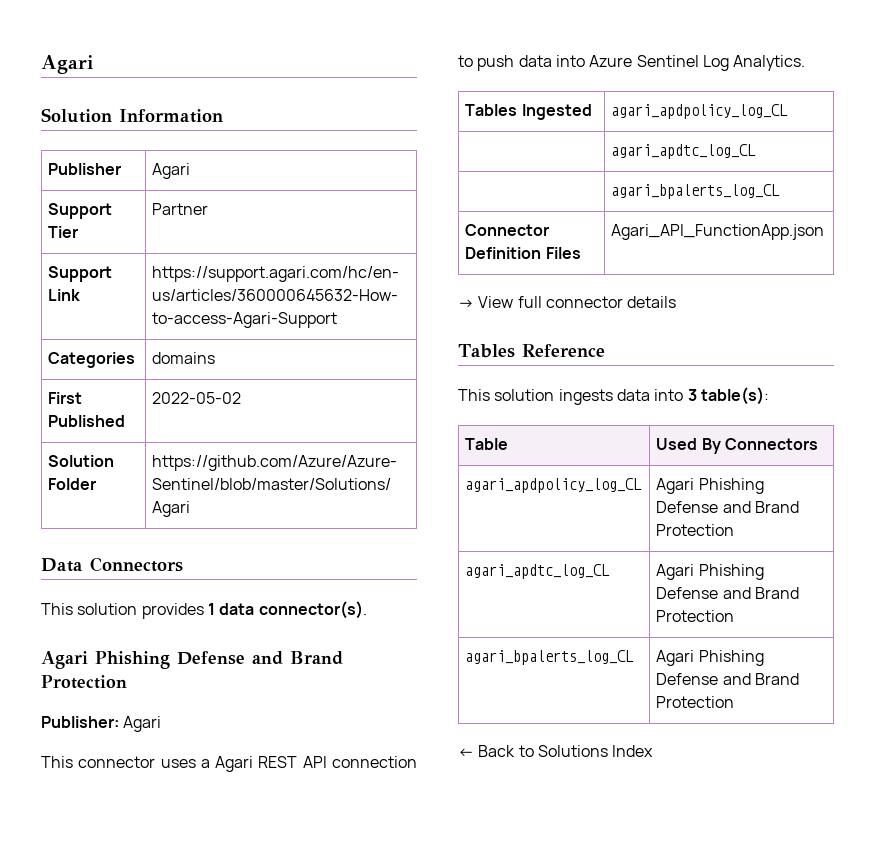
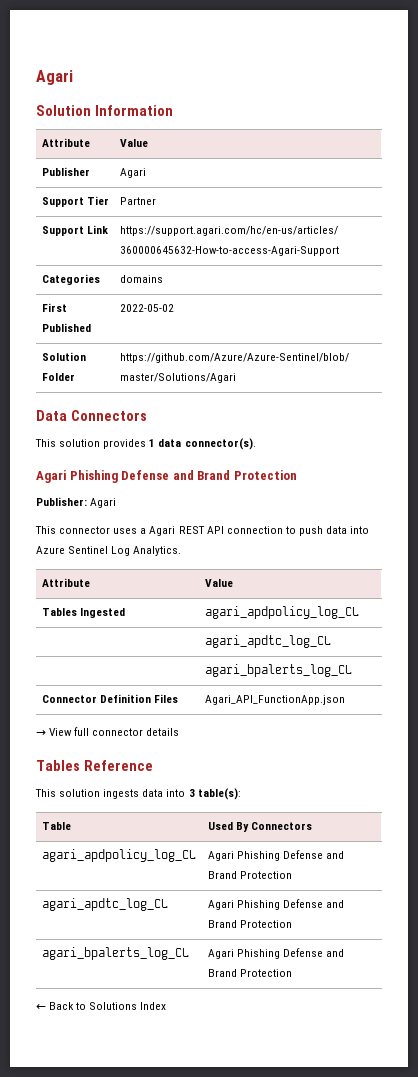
(223, 116) none -> [41,138,90,147] [119,139,148,147] // Attribute | Value
(806, 63) none -> [41,578,90,587] [204,579,233,587] // Attribute | Value

